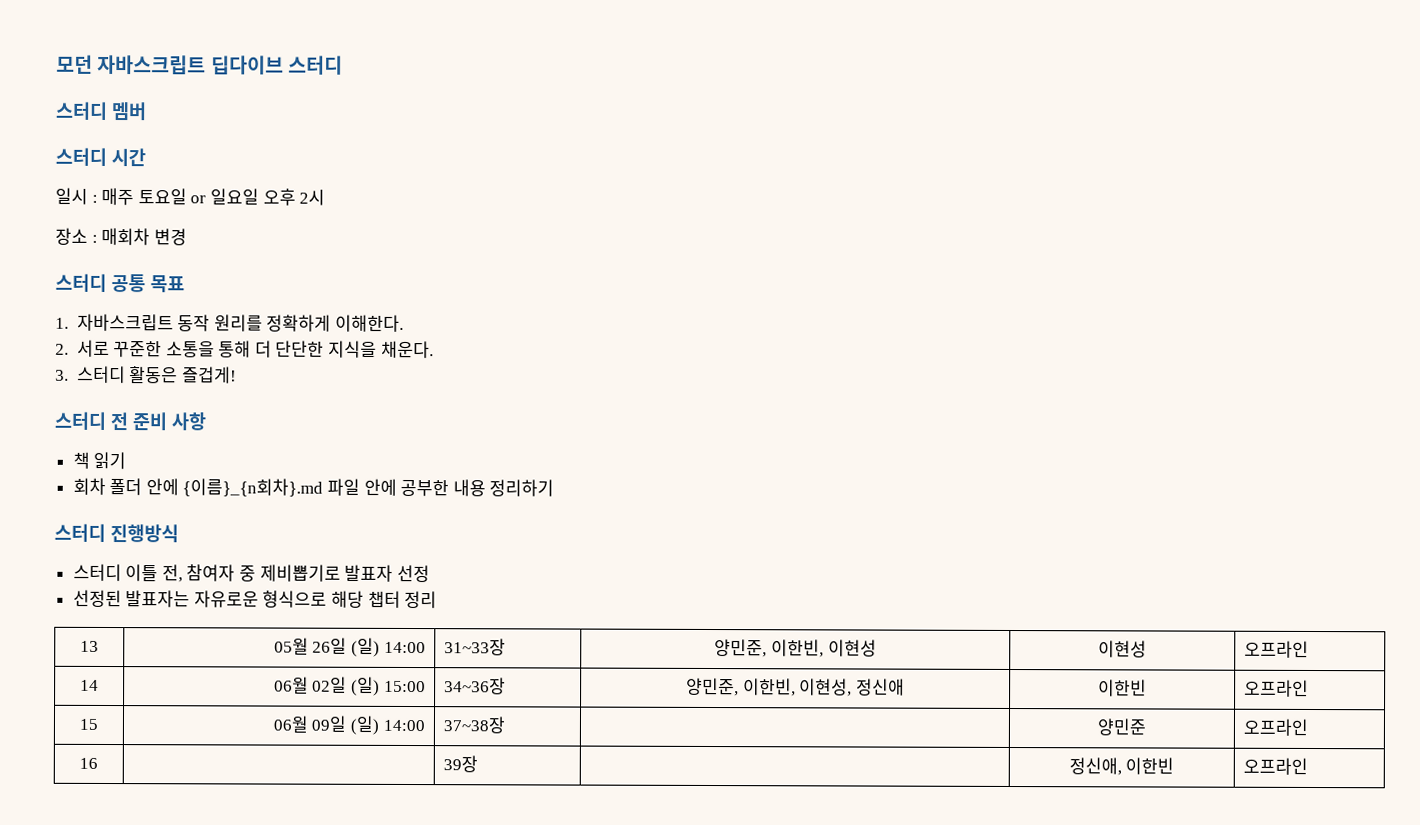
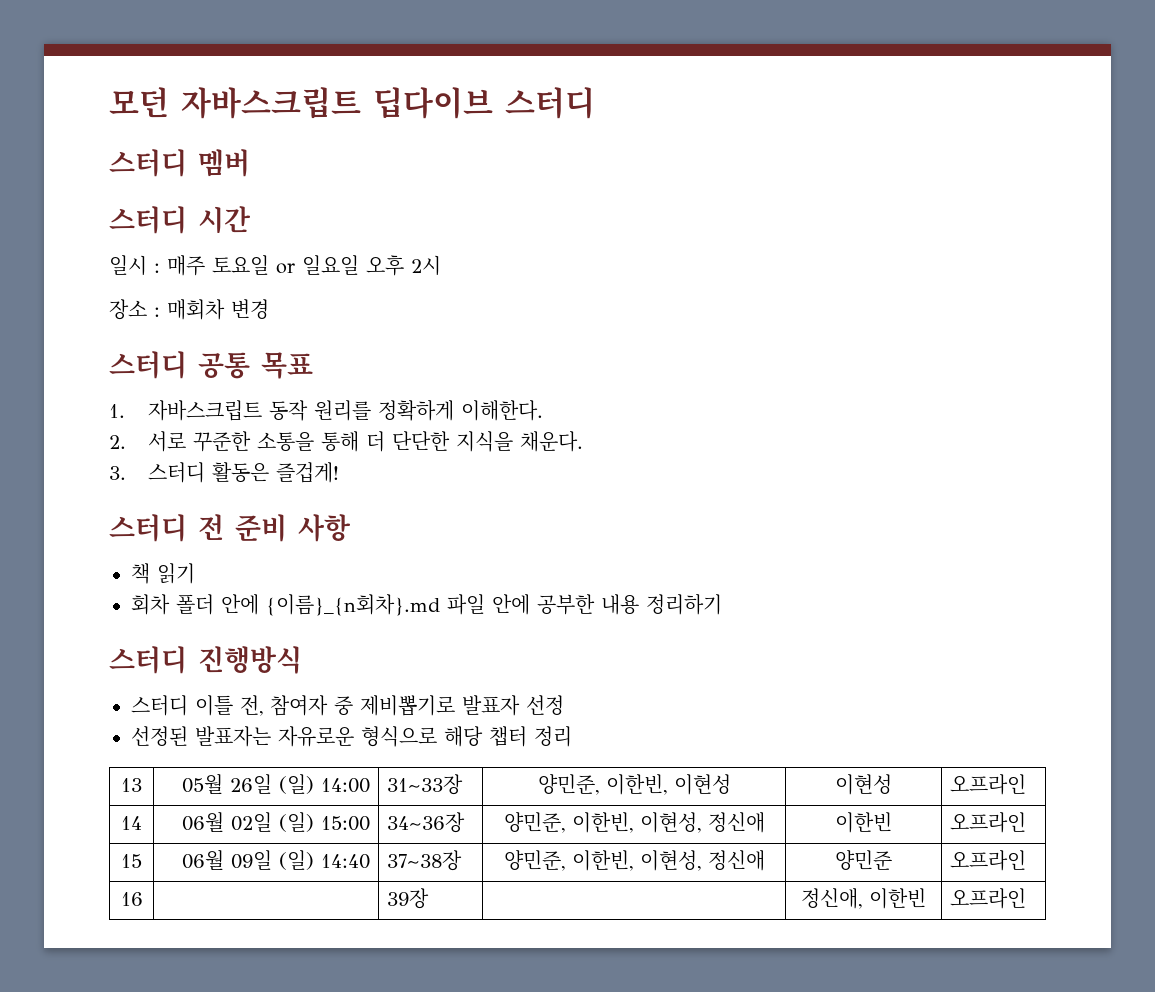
[382,719,425,732] 14:00 -> [320,854,370,869] 14:40
(506, 725) none -> [503,850,765,871] 양민준, 이한빈, 이현성, 정신애

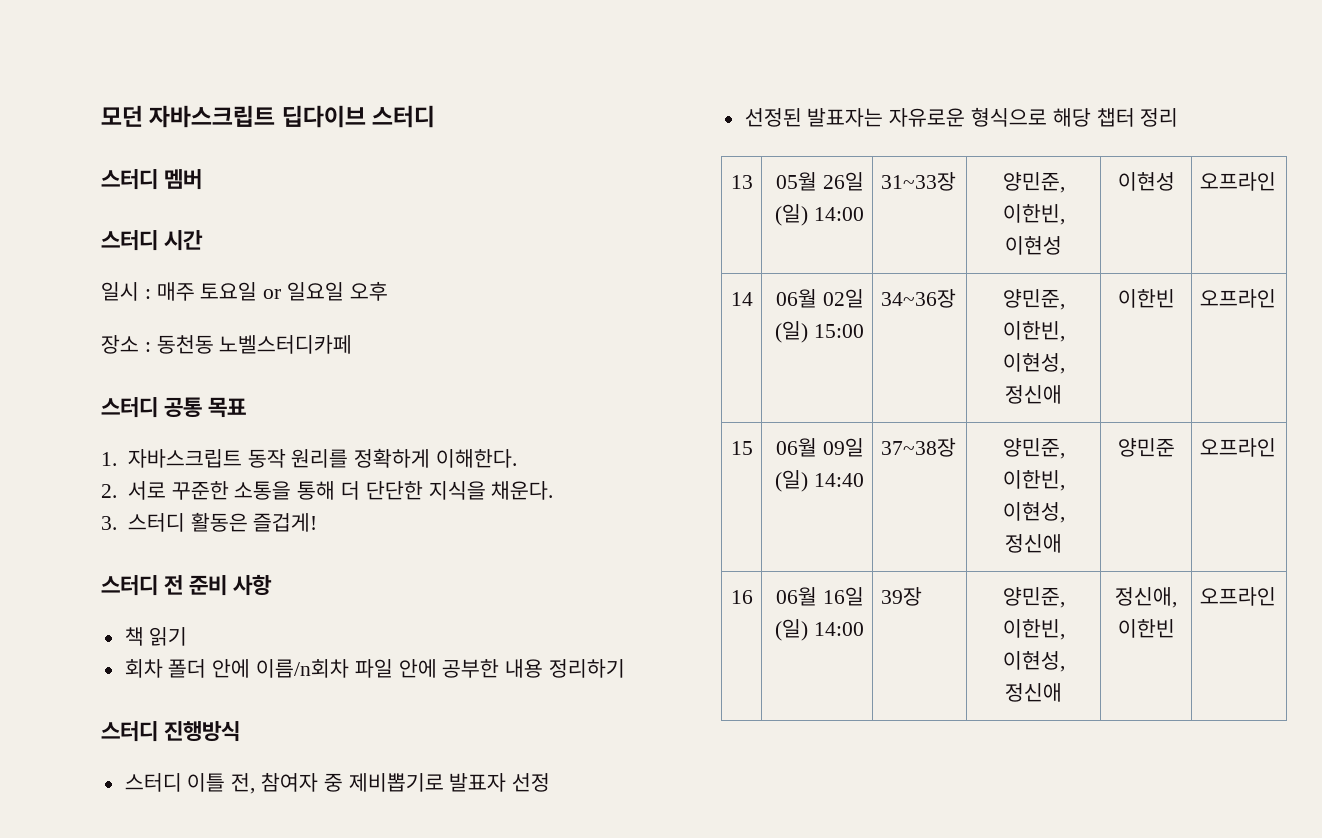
[411,255,441,275] 2시 -> (388, 291) none
[167,299,269,320] 매회차 변경 -> [156,335,353,354] 동천동 노벨스터디카페
[266,594,440,616] {이름}_{n회차}.md -> [256,659,350,678] 이름/n회차
[387,888,430,909] | 39장 | -> [776,587,865,606] [775,619,865,641] [880,587,922,606] [1002,587,1065,608] [1002,619,1065,640] [1002,651,1065,672] [1005,683,1062,702] 06월 16일 (일) 14:00 | 39장 | 양민준, 이한빈, 이현성, 정신애

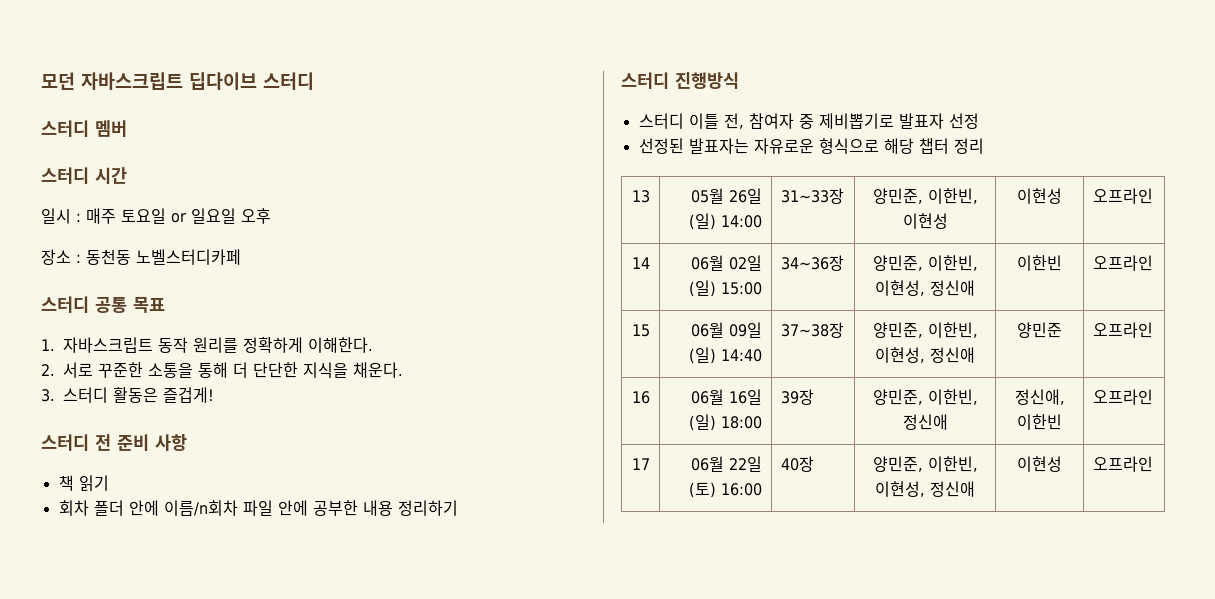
[814,622,865,636] 14:00 -> [721,416,763,429] 18:00
[1002,587,1065,608] [1002,619,1065,640] [1002,651,1065,672] [1005,683,1062,702] [1115,587,1177,608] [1117,619,1175,638] | 양민준, 이한빈, 이현성, 정신애 | 정신애, 이한빈 -> [872,389,978,405] [902,414,948,430] [1014,389,1065,405] [1017,414,1062,430] [1092,389,1153,405] [631,458,650,470] [691,456,763,472] [689,482,763,498] [780,456,814,472] [872,456,978,472] [875,481,975,497] [1017,456,1062,472] | 양민준, 이한빈, 정신애 | 정신애, 이한빈 | 오프라인 // 17 | 06월 22일 (토) 16:00 | 40장 | 양민준, 이한빈, 이현성, 정신애 | 이현성

